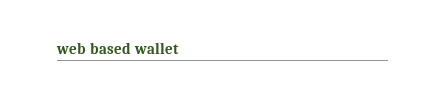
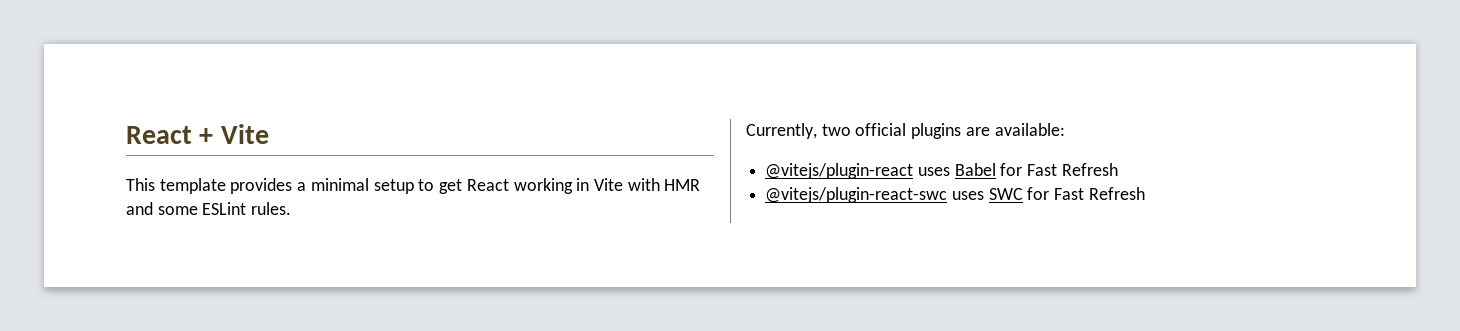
[56,42,180,54] web based wallet -> [126,124,269,144] [126,178,701,194] [126,202,292,215] [746,123,1065,139] [765,163,1118,179] [765,187,1145,203] React + Vite // This template provides a minimal setup to get React working in Vite with HMR and some ESLint rules. // Currently, two official plugins are available: // @vitejs/plugin-react uses Babel for Fast Refresh // @vitejs/plugin-react-swc uses SWC for Fast Refresh

